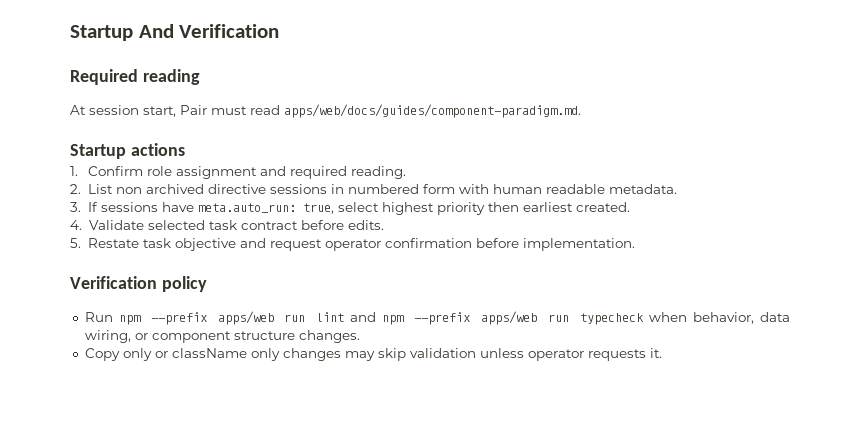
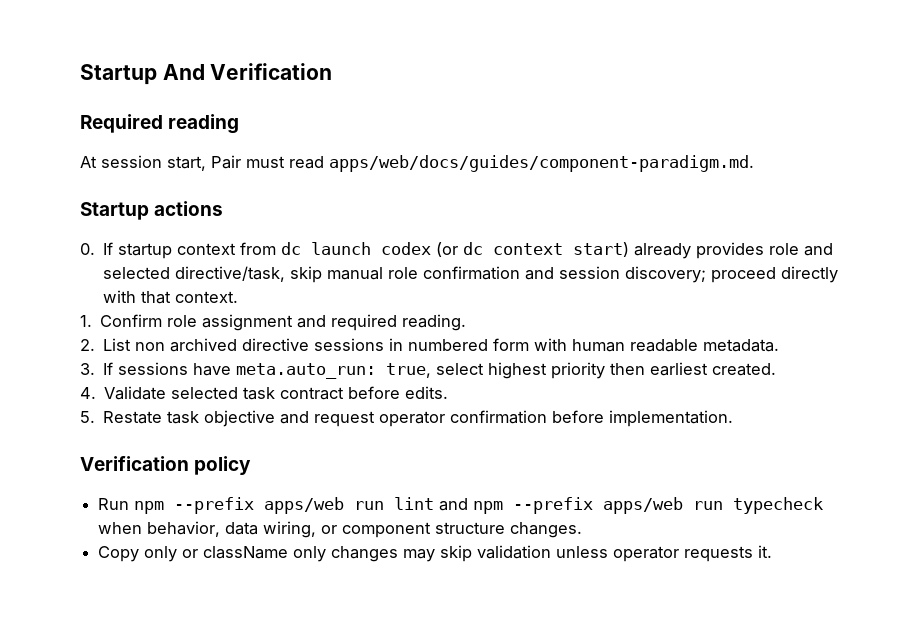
(185, 149) none -> [80,242,834,259] [103,266,839,283] [103,290,239,304] // 0. If startup context from dc launch codex (or dc context start) already provides role and selected directive/task, skip manual role confirmation and session discovery; proceed directly with that context.

